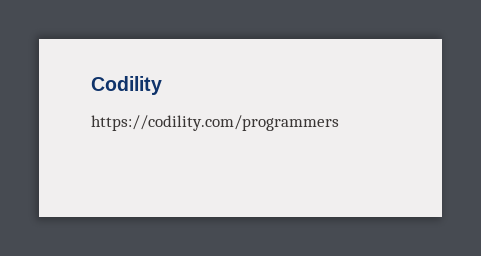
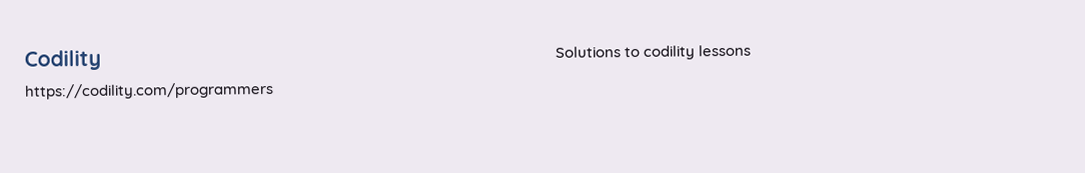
(339, 123) none -> [555,44,752,60] // Solutions to codility lessons

